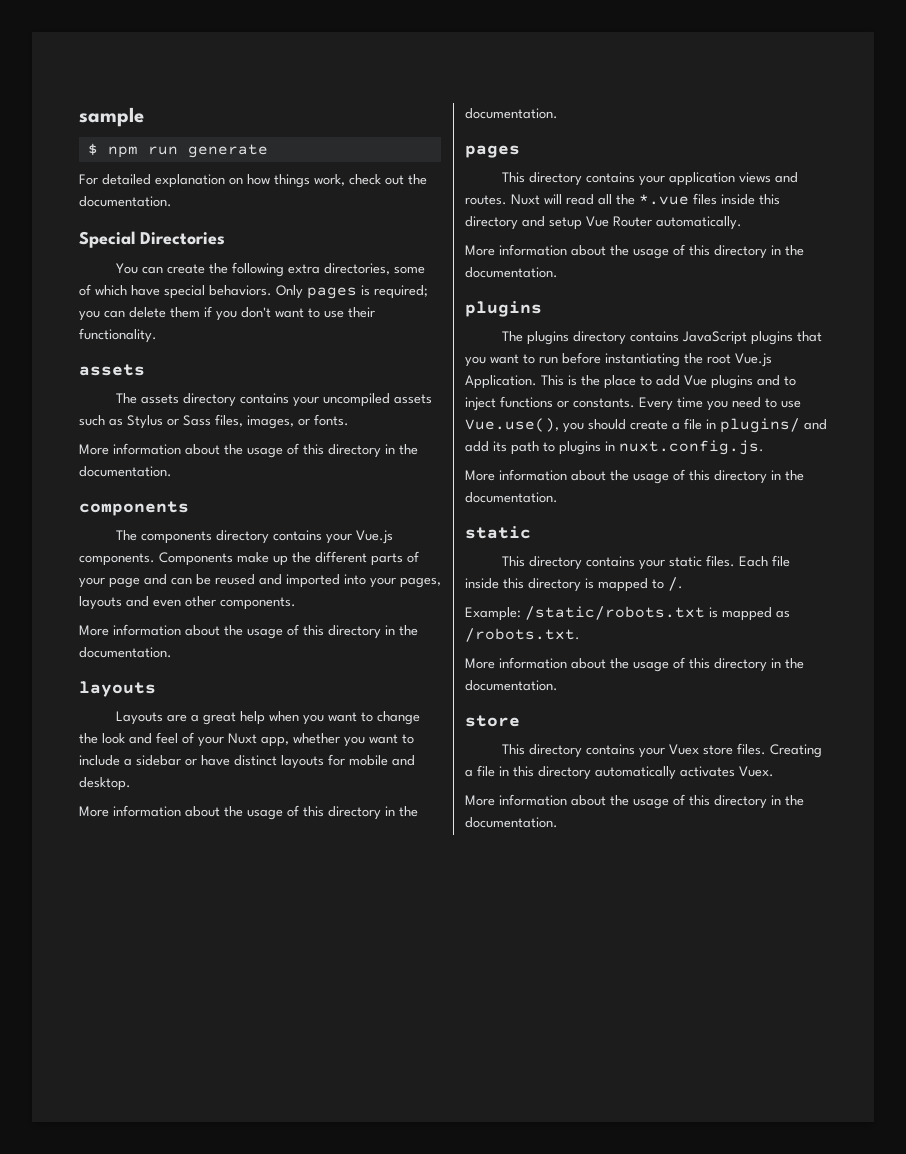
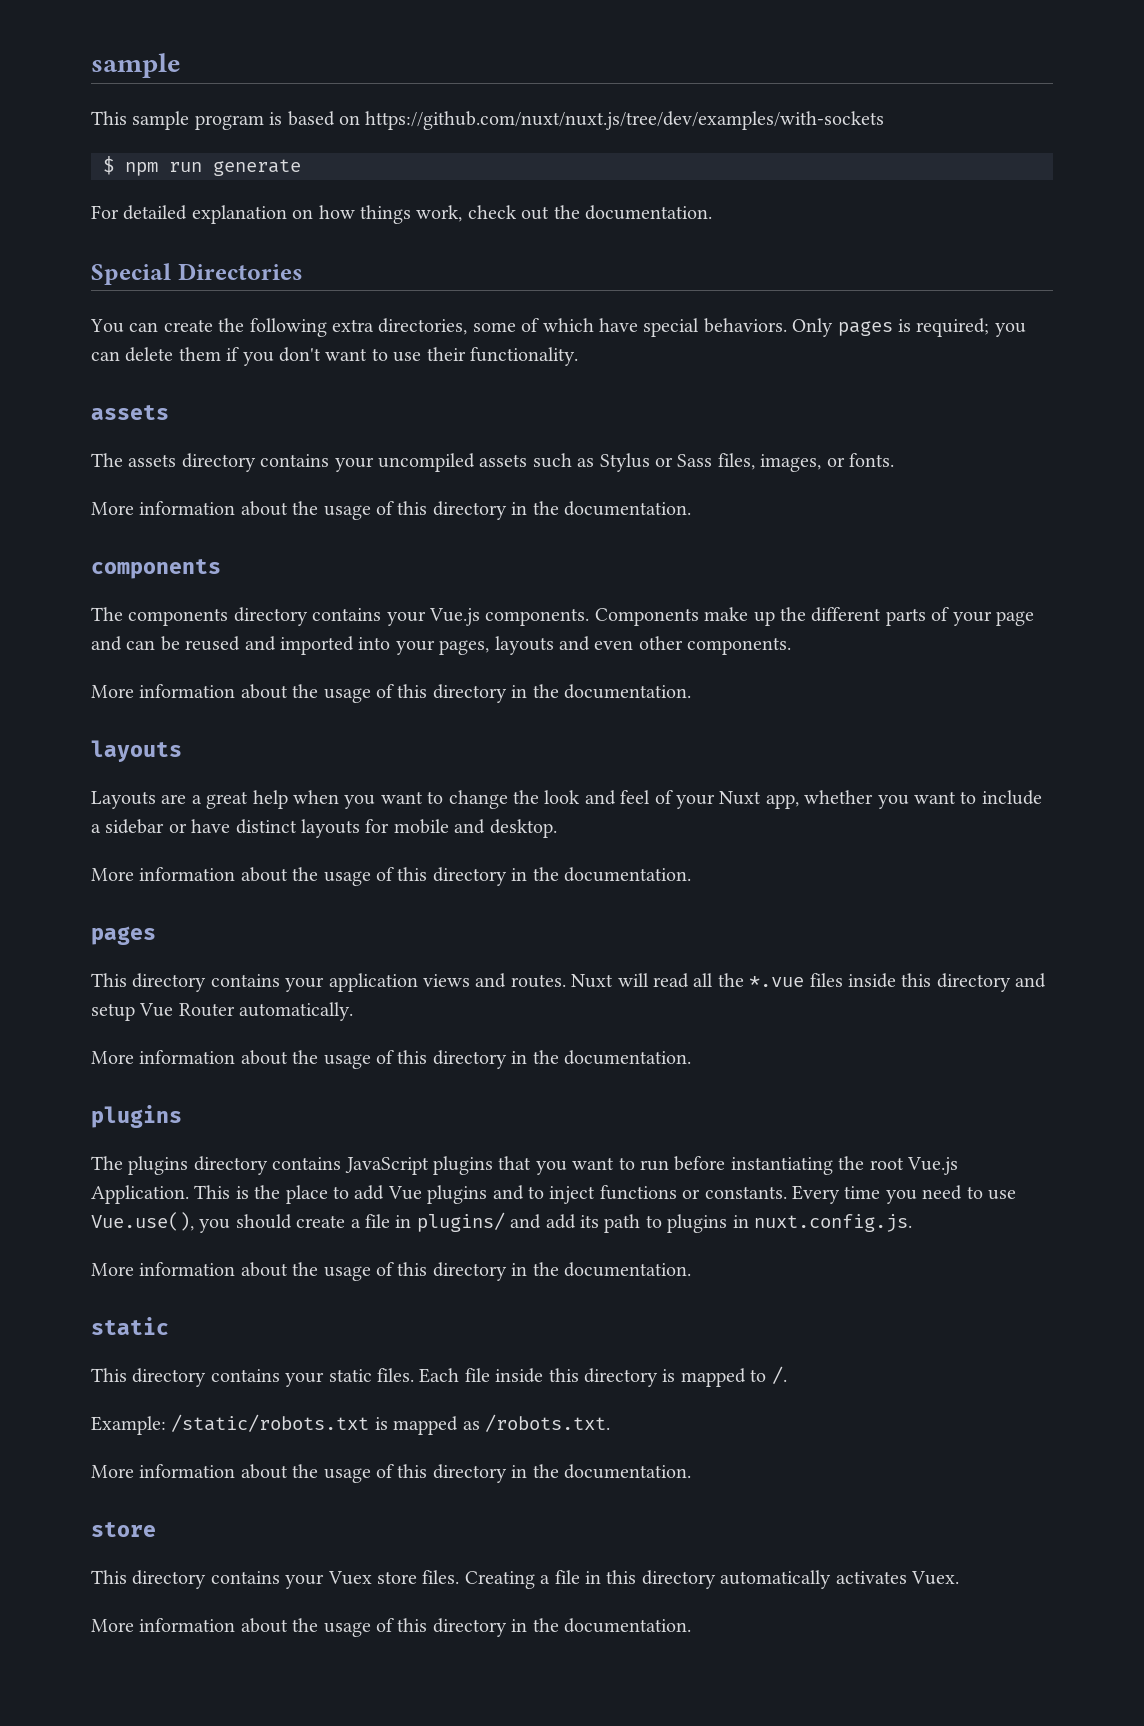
[79,107,144,127] sample -> [91,53,181,78] [91,111,885,130] sample // This sample program is based on https://github.com/nuxt/nuxt.js/tree/dev/examples/with-sockets

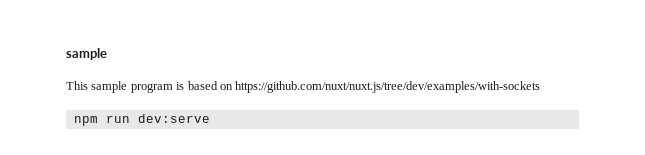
[103,156,114,175] $ -> (541, 87) none
[213,159,301,176] [91,205,712,224] [91,263,303,285] [90,318,1026,337] [91,347,578,366] [91,405,169,420] [91,453,894,472] [91,501,691,520] [91,559,221,579] [91,607,1034,626] [91,636,792,655] [91,684,691,703] [91,740,182,762] [91,790,1042,809] [91,819,557,838] [91,867,691,886] [91,926,156,945] [91,973,1047,992] [91,1002,354,1021] [91,1050,691,1069] [91,1105,182,1128] [91,1156,958,1175] [91,1185,1016,1204] [91,1212,912,1233] [91,1262,691,1281] [91,1317,169,1335] [91,1366,787,1387] [91,1414,610,1435] [91,1464,691,1483] [91,1522,156,1537] [91,1570,959,1589] [91,1618,691,1637] generate // For detailed explanation on how things work, check out the documentation. // Special Directories // You can create the following extra directories, some of which have special behaviors. Only pages is required; you can delete them if you don't want to use their functionality. // assets // The assets directory contains your uncompiled assets such as Stylus or Sass files, images, or fonts. // More information about the usage of this directory in the documentation. // components // The components directory contains your Vue.js components. Components make up the different parts of your page and can be reused and imported into your pages, layouts and even other components. // More information about the usage of this directory in the documentation. // layouts // Layouts are a great help when you want to change the look and feel of your Nuxt app, whether you want to include a sidebar or have distinct layouts for mobile and desktop. // More information about the usage of this directory in the documentation. // pages // This directory contains your application views and routes. Nuxt will read all the *.vue files inside this directory and setup Vue Router automatically. // More information about the usage of this directory in the documentation. // plugins // The plugins directory contains JavaScript plugins that you want to run before instantiating the root Vue.js Application. This is the place to add Vue plugins and to inject functions or constants. Every time you need to use Vue.use(), you should create a file in plugins/ and add its path to plugins in nuxt.config.js. // More information about the usage of this directory in the documentation. // static // This directory contains your static files. Each file inside this directory is mapped to /. // Example: /static/robots.txt is mapped as /robots.txt. // More information about the usage of this directory in the documentation. // store // This directory contains your Vuex store files. Creating a file in this directory automatically activates Vuex. // More information about the usage of this directory in the documentation. -> [137,114,210,123] dev:serve

